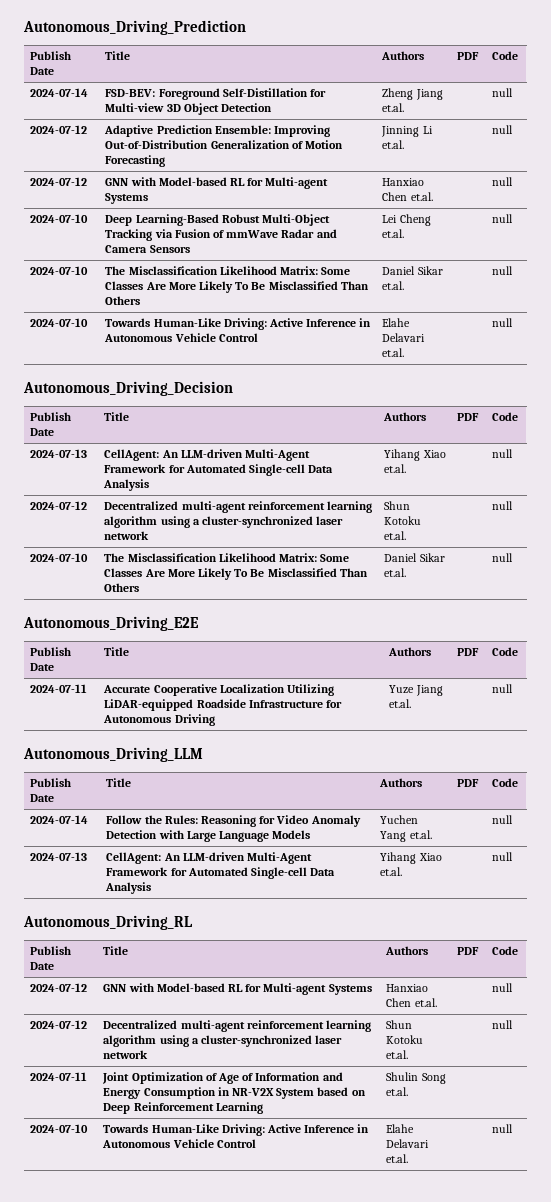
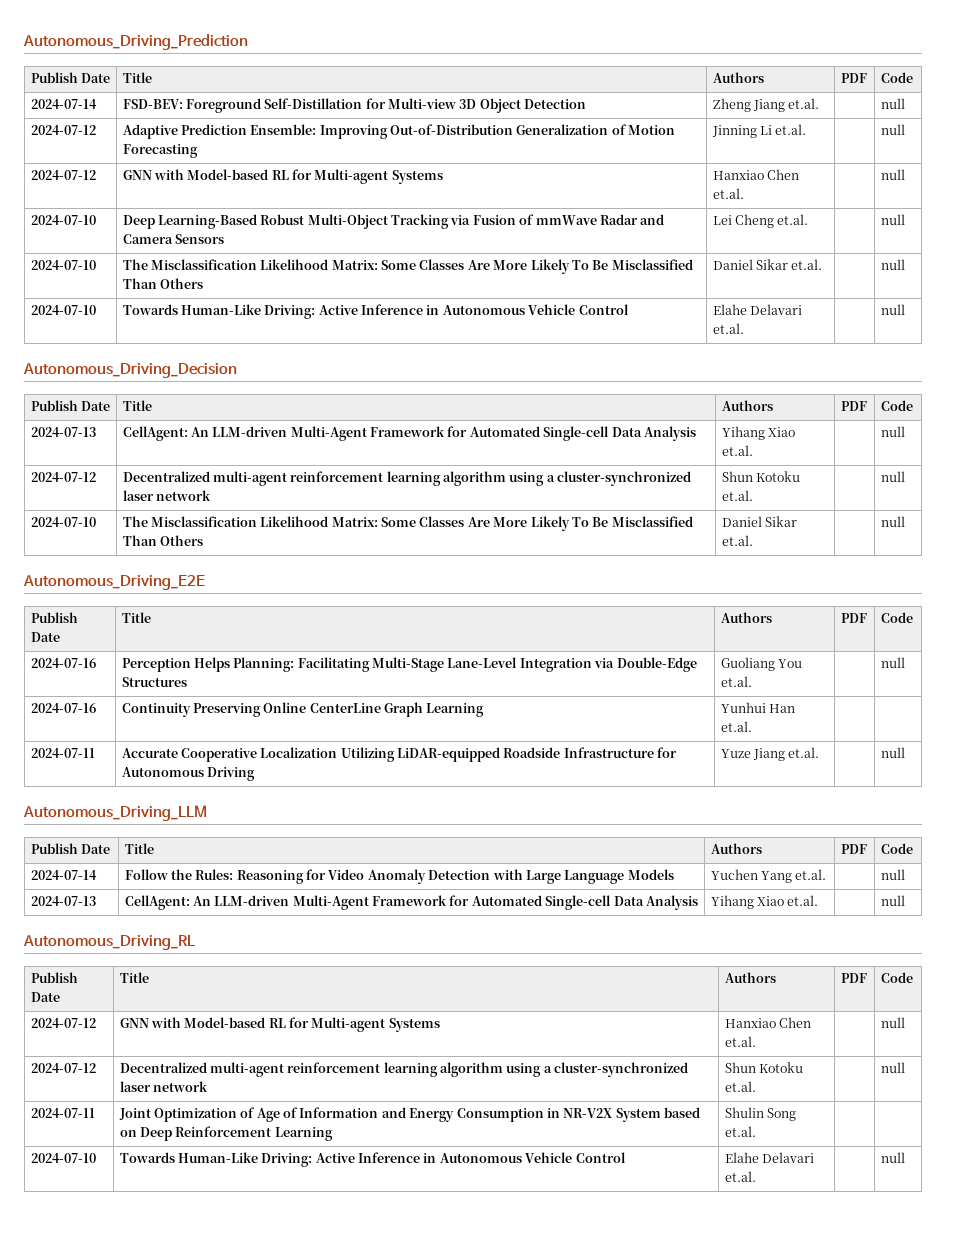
(519, 651) none -> [30,658,96,668] [121,657,697,672] [121,677,187,687] [720,657,802,671] [720,676,752,687] [880,657,905,668] [30,703,96,713] [121,702,485,717] [720,702,795,713] [720,721,752,732] // 2024-07-16 | Perception Helps Planning: Facilitating Multi-Stage Lane-Level Integration via Double-Edge Structures | Guoliang You et.al. | | null // 2024-07-16 | Continuity Preserving Online CenterLine Graph Learning | Yunhui Han et.al. | |

